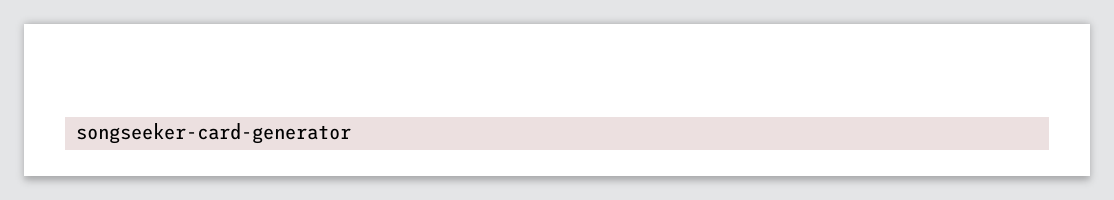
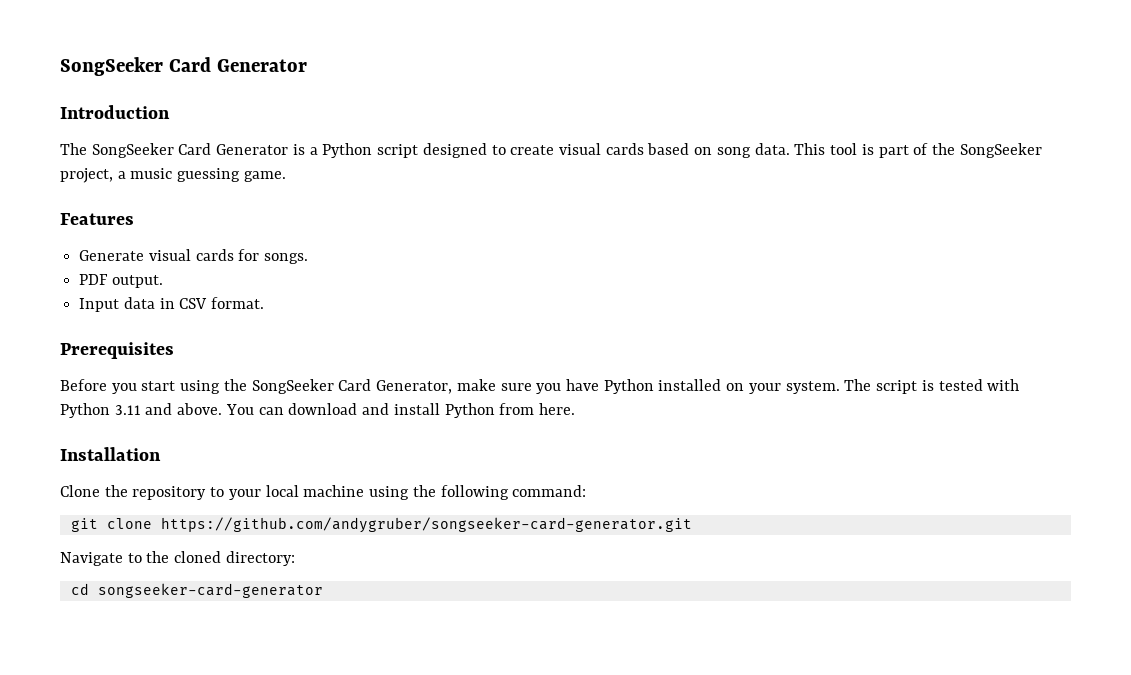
(76, 133) none -> [60,57,307,76] [60,105,170,119] [60,143,1042,158] [60,168,286,183] [60,213,134,225] [79,249,309,264] [79,274,163,288] [79,297,265,312] [60,342,174,359] [60,379,1020,394] [60,403,575,418] [60,447,161,461] [60,485,587,500] [70,517,692,533] [60,551,295,566] [70,583,89,595] SongSeeker Card Generator // Introduction // The SongSeeker Card Generator is a Python script designed to create visual cards based on song data. This tool is part of the SongSeeker project, a music guessing game. // Features // Generate visual cards for songs. // PDF output. // Input data in CSV format. // Prerequisites // Before you start using the SongSeeker Card Generator, make sure you have Python installed on your system. The script is tested with Python 3.11 and above. You can download and install Python from here. // Installation // Clone the repository to your local machine using the following command: // git clone https://github.com/andygruber/songseeker-card-generator.git // Navigate to the cloned directory: // cd

